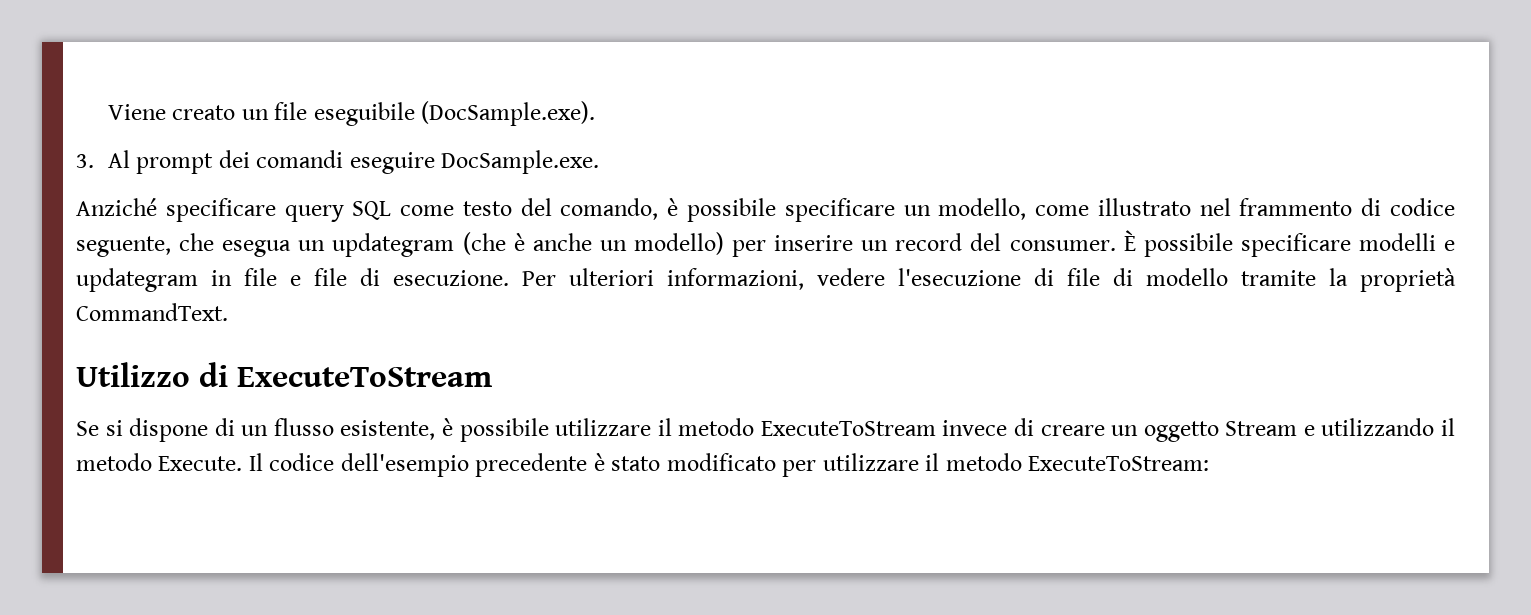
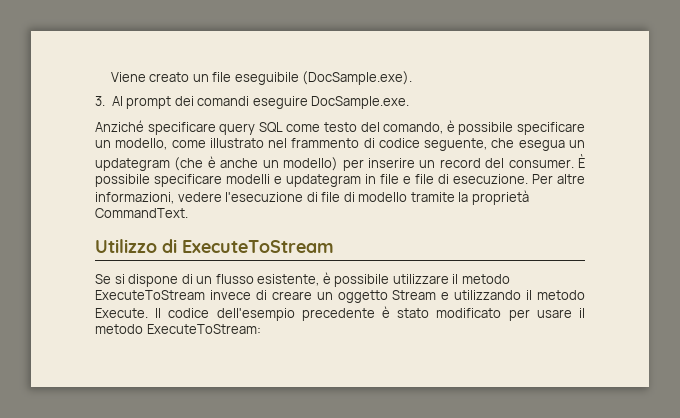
[569,268,654,286] ulteriori -> [557,174,585,184] altre
[822,453,919,471] utilizzare -> [536,309,572,318] usare

